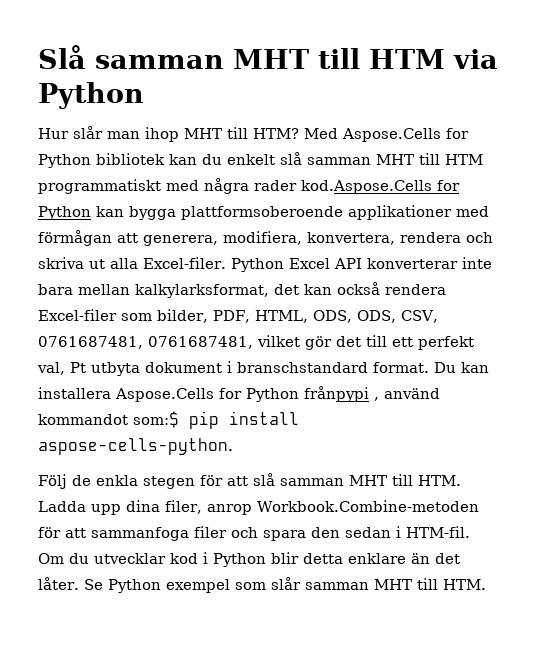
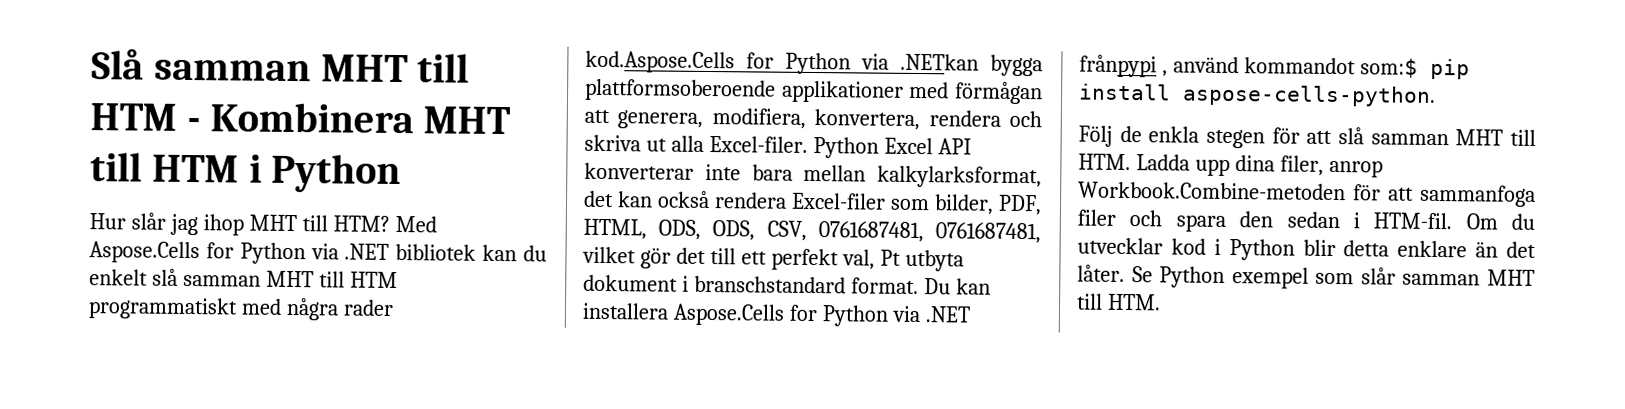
[453,49,498,69] via -> [186,102,511,135] [90,152,262,183] - Kombinera MHT till HTM i
[107,131,140,139] man -> [169,213,198,236] jag
(91, 161) none -> [310,243,390,260] via .NET
[96,206,124,217] kan -> [861,53,979,71] via .NETkan
(299, 395) none -> [891,305,971,323] via .NET

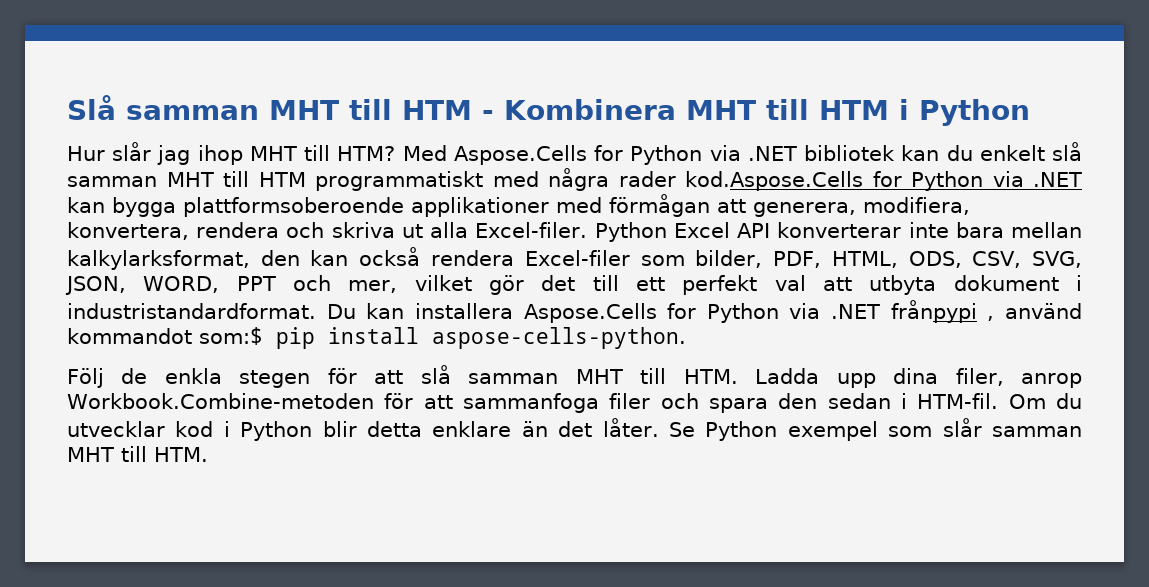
[900,53,979,71] .NETkan -> [1033,172,1083,187] [67,197,105,213] .NET kan
[583,190,614,208] det -> [260,250,300,266] den
[712,220,1041,244] ODS, CSV, 0761687481, 0761687481, -> [972,251,1083,268] [65,275,398,295] CSV, SVG, JSON, WORD, PPT och mer,
[841,249,901,270] val, Pt -> [774,275,853,291] val att
[693,275,919,295] branschstandard format. -> [67,303,316,319] industristandardformat.

